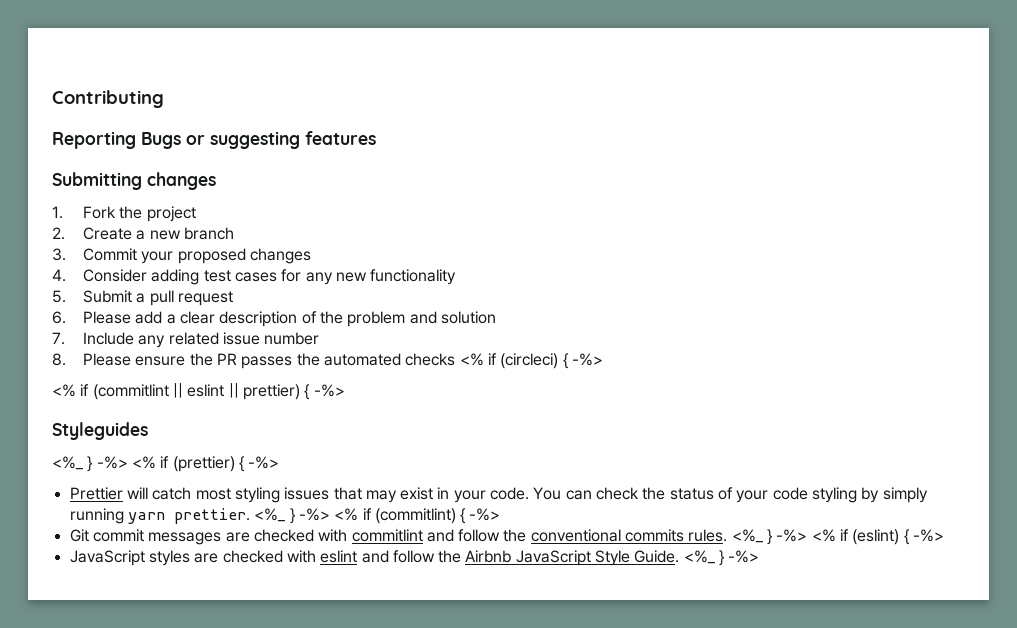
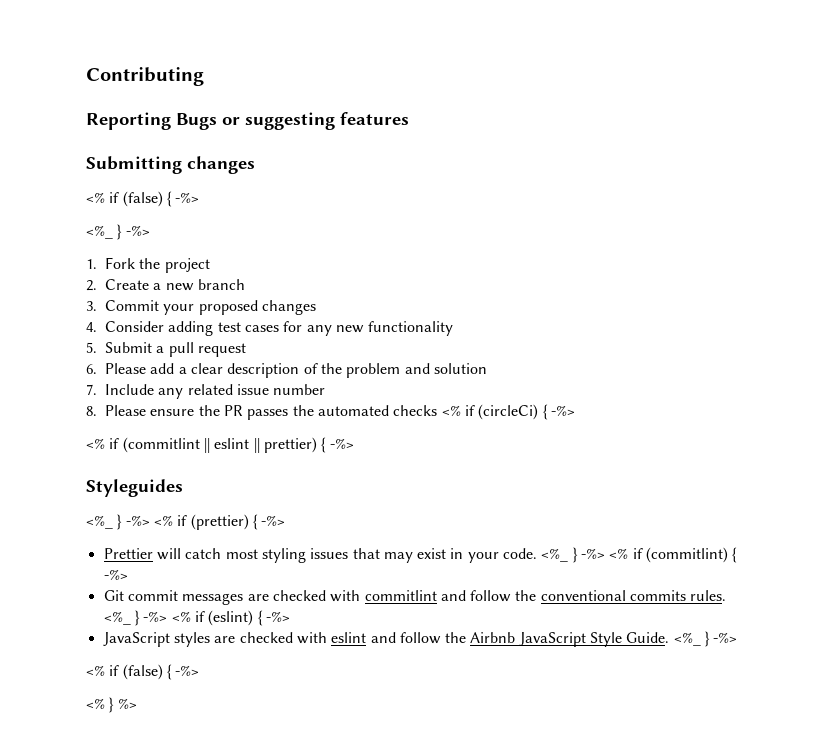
(216, 181) none -> [86,191,200,207] [86,224,150,240] // <% if (false) { -%> // <%_ } -%>
[500,353,559,369] (circleci) -> [478,404,539,420] (circleCi)
[533,487,928,503] [69,508,250,524] You can check the status of your code styling by simply running yarn prettier. -> (538, 553) none
(760, 556) none -> [86,664,200,680] [86,697,137,713] // <% if (false) { -%> // <% } %>

